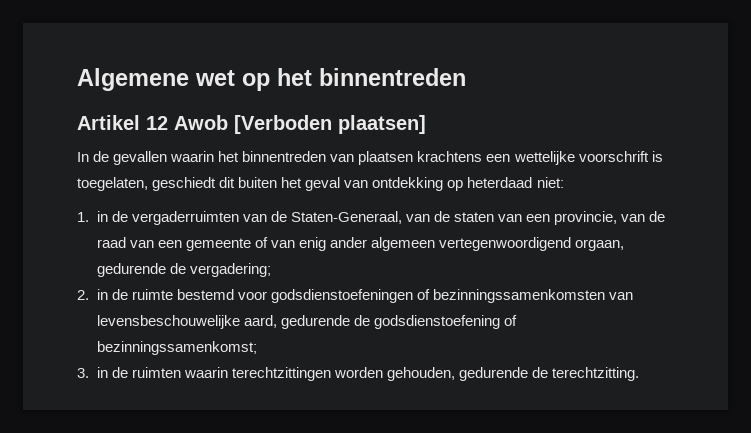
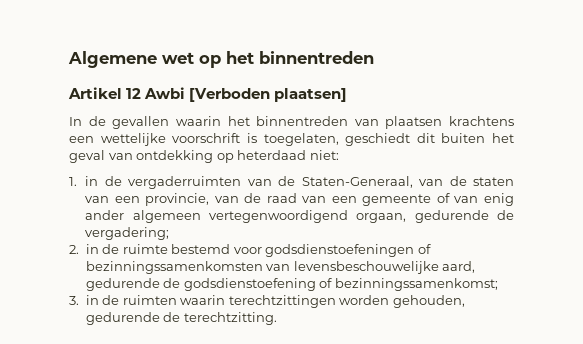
[174,115,228,130] Awob -> [144,87,186,99] Awbi

